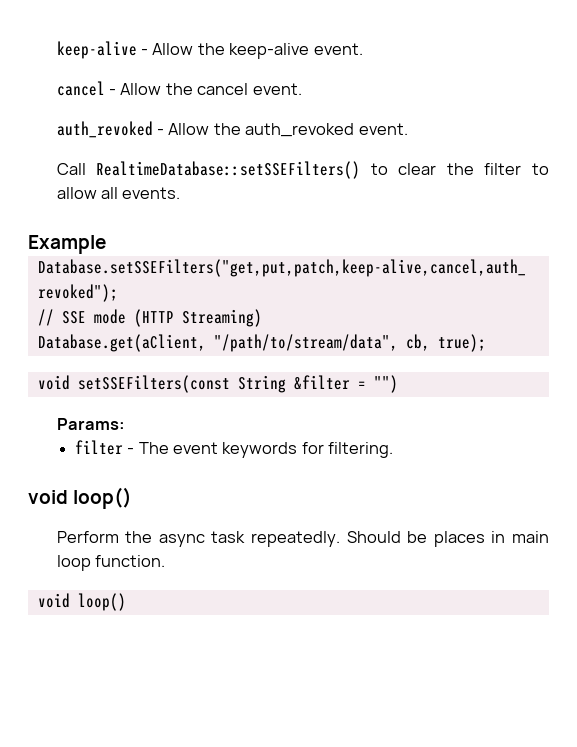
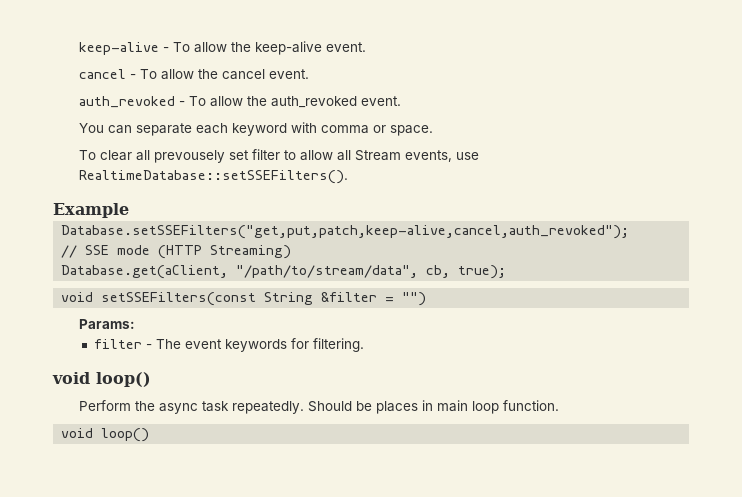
[152,43,194,55] Allow -> [172,42,227,53] To allow
[120,83,162,95] Allow -> [139,69,194,80] To allow
[168,123,210,135] Allow -> [188,96,243,107] To allow
[56,161,549,179] [56,187,181,199] Call RealtimeDatabase::setSSEFilters() to clear the filter to allow all events. -> [78,122,433,136] [78,149,479,163] [78,170,348,184] You can separate each keyword with comma or space. // To clear all prevousely set filter to allow all Stream events, use RealtimeDatabase::setSSEFilters().

